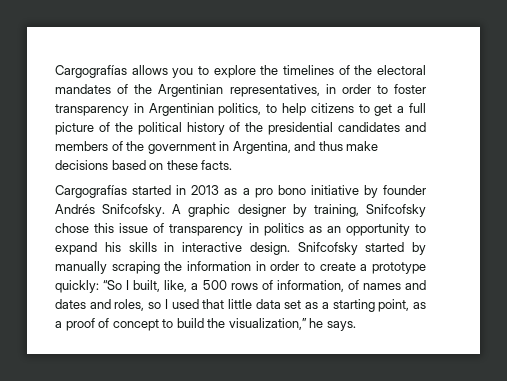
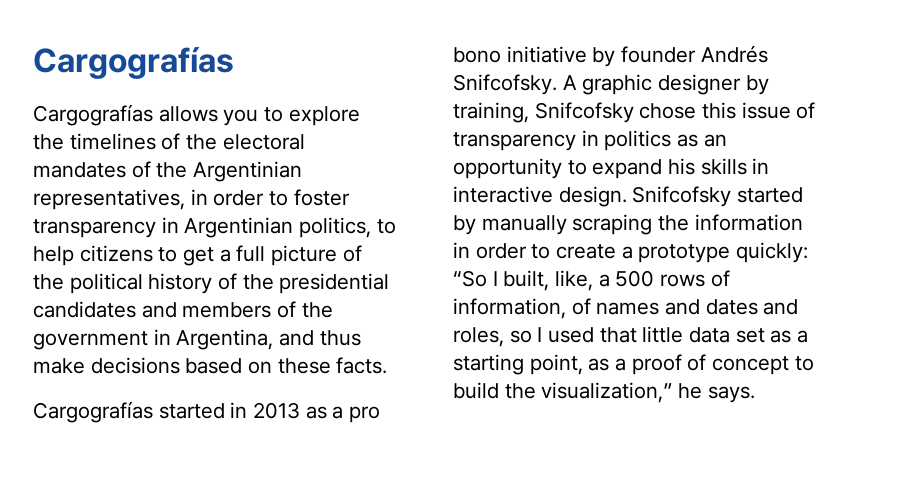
[55,65,127,78] Cargografías -> [33,47,234,79] [33,104,153,126] Cargografías // Cargografías

